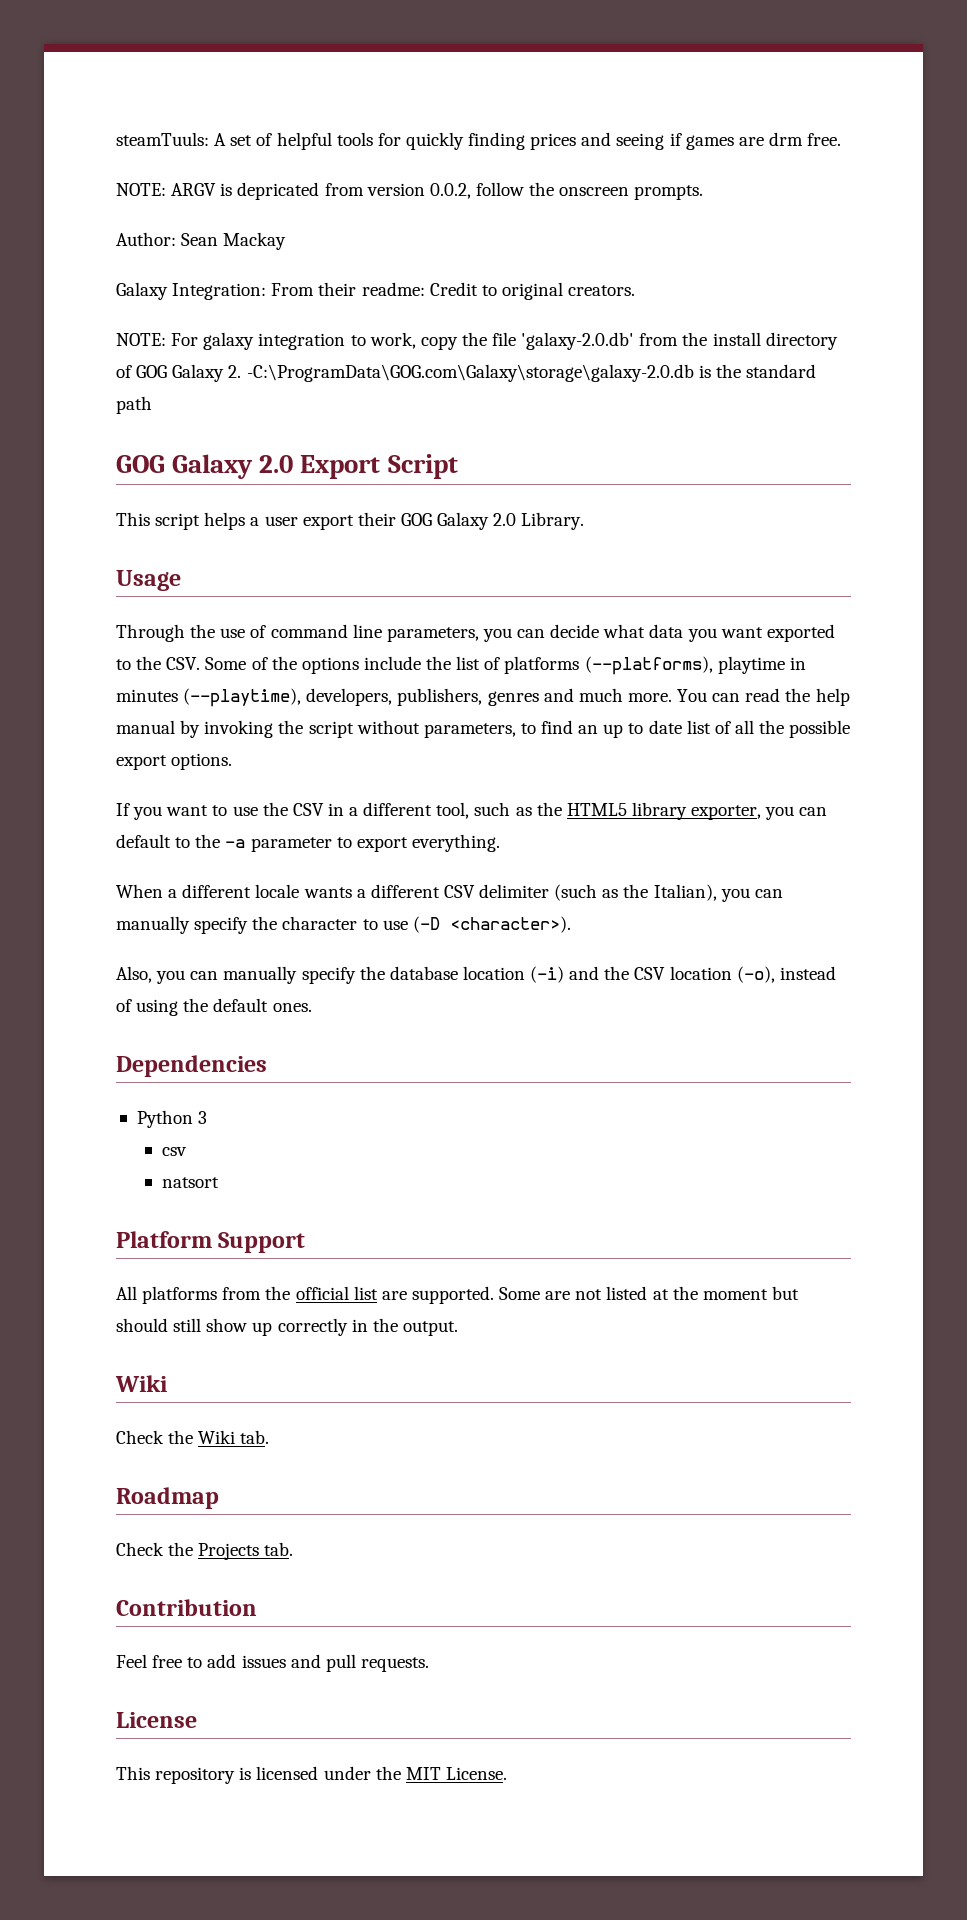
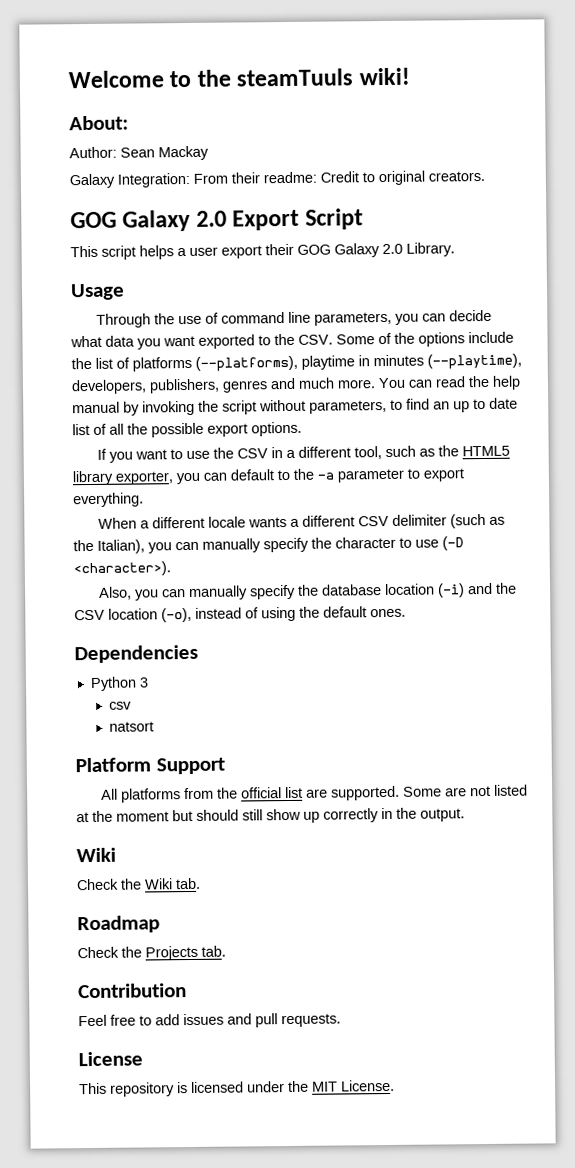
[116,132,842,150] [116,182,704,200] steamTuuls: A set of helpful tools for quickly finding prices and seeing if games are drm free. // NOTE: ARGV is depricated from version 0.0.2, follow the onscreen prompts. -> [68,67,410,89] [69,115,129,131] Welcome to the steamTuuls wiki! // About:
[116,332,838,350] [116,364,816,382] [116,396,152,414] // NOTE: For galaxy integration to work, copy the file 'galaxy-2.0.db' from the install directory of GOG Galaxy 2. -C:\ProgramData\GOG.com\Galaxy\storage\galaxy-2.0.db is the standard path -> (485, 176) none

